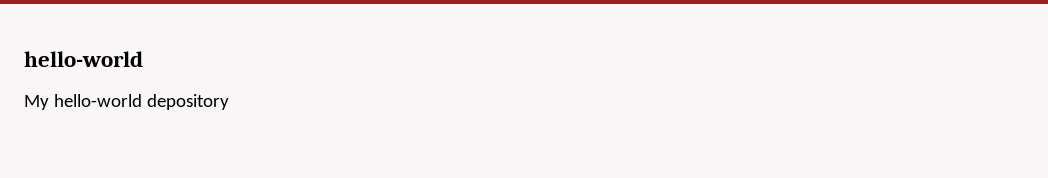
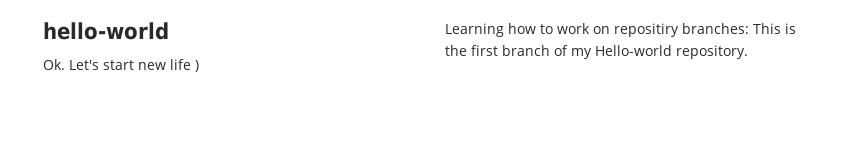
[24,94,229,110] My hello-world depository -> [43,59,199,72] [445,23,796,37] [445,45,748,59] Ok. Let's start new life ) // Learning how to work on repositiry branches: This is the first branch of my Hello-world repository.

